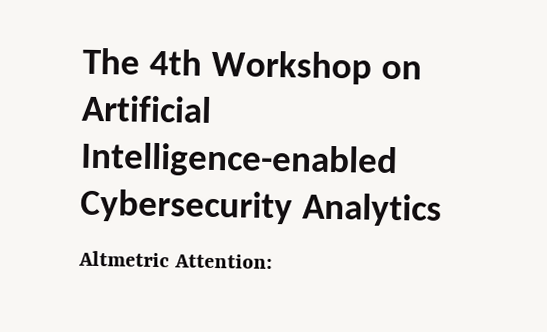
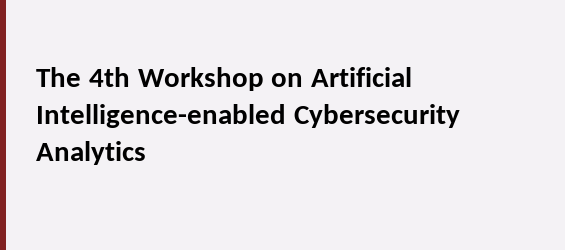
[78,250,274,270] // Altmetric Attention: -> (146, 153) none

